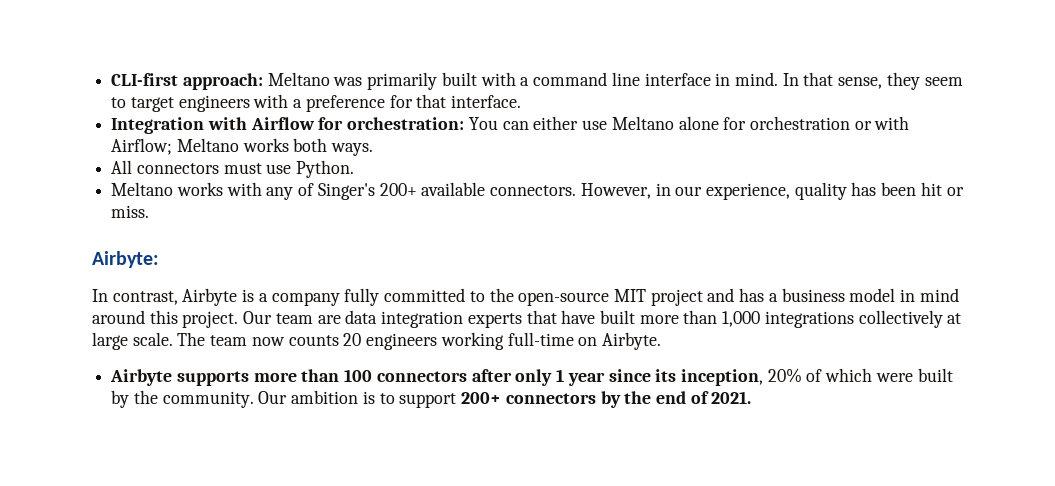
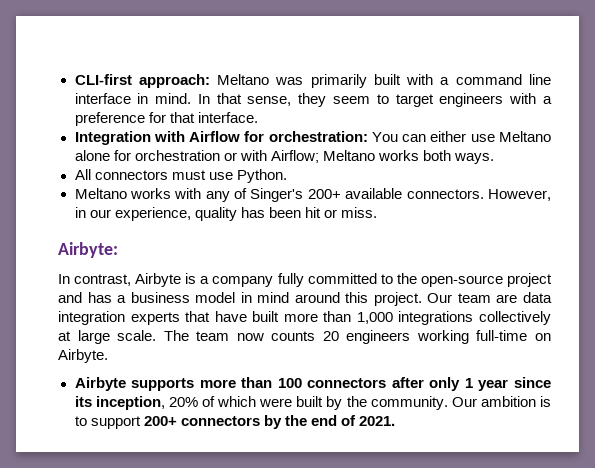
[613,289,646,302] MIT -> (503, 281) none

